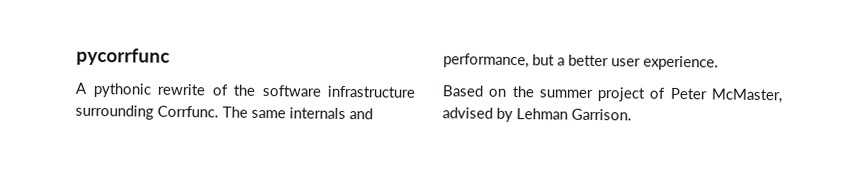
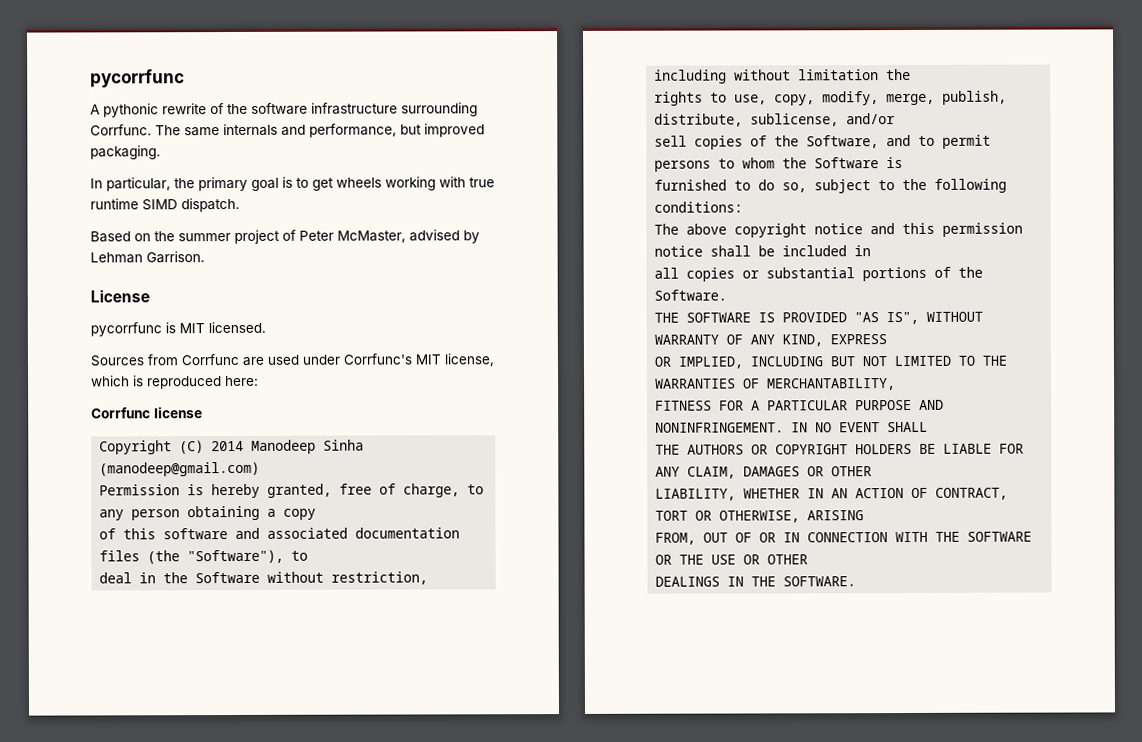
[557,54,719,71] a better user experience. -> [424,123,485,138] [90,145,161,160] [90,176,495,192] [90,197,240,213] improved packaging. // In particular, the primary goal is to get wheels working with true runtime SIMD dispatch.
(632, 114) none -> [90,289,150,303] [90,321,266,337] [90,353,494,367] [91,375,259,390] [91,407,203,419] [99,439,365,455] [99,461,261,477] [99,483,485,499] [99,505,317,521] [99,527,461,540] [99,549,309,565] [99,571,429,585] [654,68,912,84] [654,90,1008,106] [654,113,896,127] [654,134,992,150] [654,157,904,172] [654,178,1008,194] [654,201,744,213] [654,222,1024,238] [654,245,872,257] [654,266,984,282] [654,289,728,301] [654,311,984,325] [654,334,888,347] [654,355,1008,369] [655,378,897,391] [655,399,945,411] [655,421,929,433] [655,443,1025,455] [655,466,873,479] [655,487,1009,501] [655,510,865,523] [655,531,1033,545] [655,554,809,565] [655,576,857,587] // License // pycorrfunc is MIT licensed. // Sources from Corrfunc are used under Corrfunc's MIT license, which is reproduced here: // Corrfunc license // Copyright (C) 2014 Manodeep Sinha (manodeep@gmail.com) // Permission is hereby granted, free of charge, to any person obtaining a copy // of this software and associated documentation files (the "Software"), to // deal in the Software without restriction, including without limitation the // rights to use, copy, modify, merge, publish, distribute, sublicense, and/or // sell copies of the Software, and to permit persons to whom the Software is // furnished to do so, subject to the following conditions: // The above copyright notice and this permission notice shall be included in // all copies or substantial portions of the Software. // THE SOFTWARE IS PROVIDED "AS IS", WITHOUT WARRANTY OF ANY KIND, EXPRESS // OR IMPLIED, INCLUDING BUT NOT LIMITED TO THE WARRANTIES OF MERCHANTABILITY, // FITNESS FOR A PARTICULAR PURPOSE AND NONINFRINGEMENT. IN NO EVENT SHALL // THE AUTHORS OR COPYRIGHT HOLDERS BE LIABLE FOR ANY CLAIM, DAMAGES OR OTHER // LIABILITY, WHETHER IN AN ACTION OF CONTRACT, TORT OR OTHERWISE, ARISING // FROM, OUT OF OR IN CONNECTION WITH THE SOFTWARE OR THE USE OR OTHER // DEALINGS IN THE SOFTWARE.

